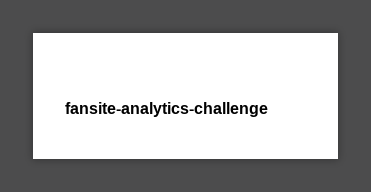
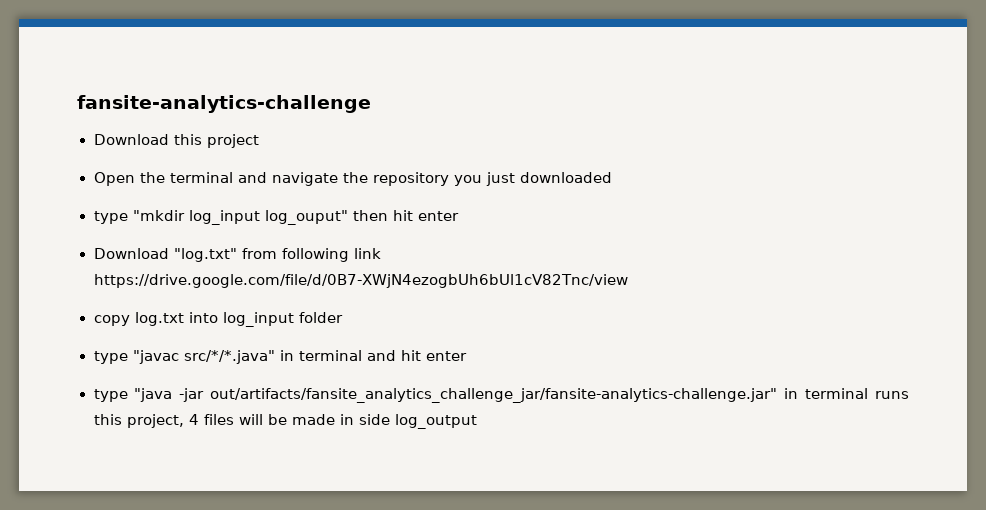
(268, 109) none -> [93,134,259,148] [93,172,612,186] [93,210,459,225] [93,248,381,262] [93,274,628,288] [93,312,343,327] [93,350,467,364] [93,388,909,403] [93,414,477,429] // Download this project // Open the terminal and navigate the repository you just downloaded // type "mkdir log_input log_ouput" then hit enter // Download "log.txt" from following link https://drive.google.com/file/d/0B7-XWjN4ezogbUh6bUl1cV82Tnc/view // copy log.txt into log_input folder // type "javac src/*/*.java" in terminal and hit enter // type "java -jar out/artifacts/fansite_analytics_challenge_jar/fansite-analytics-challenge.jar" in terminal runs this project, 4 files will be made in side log_output

